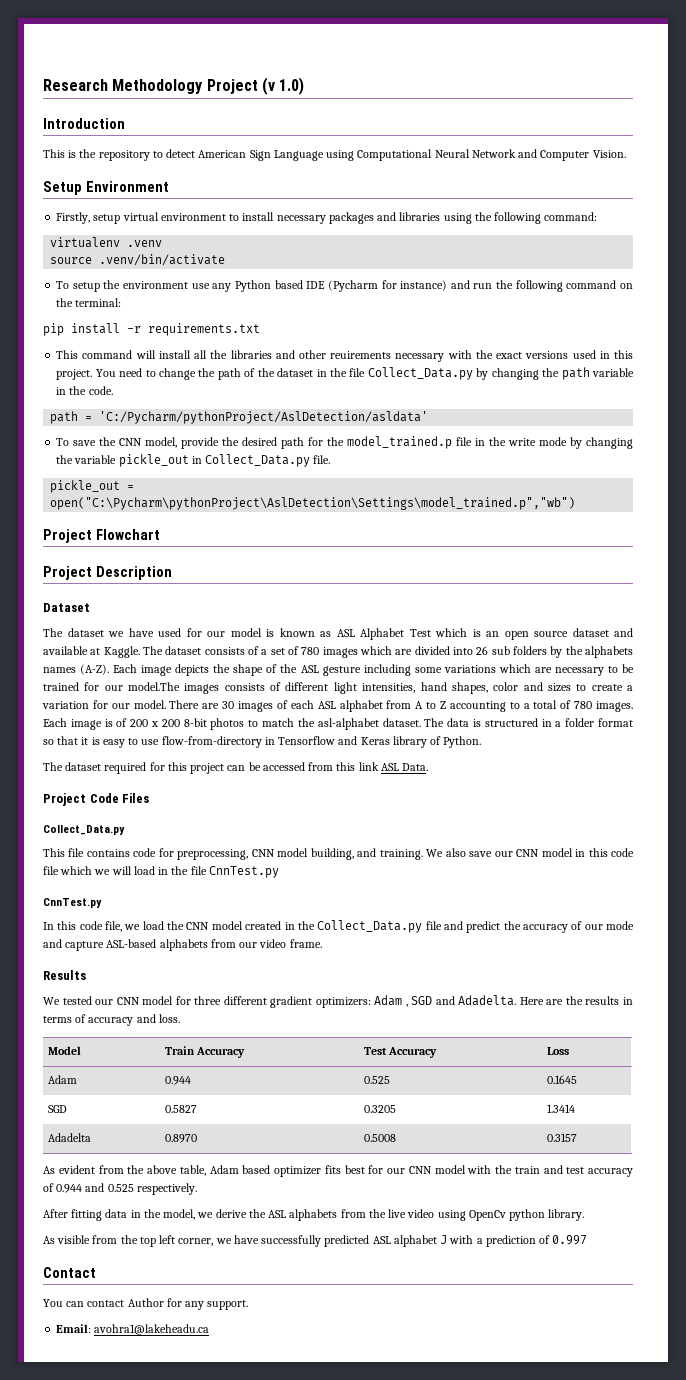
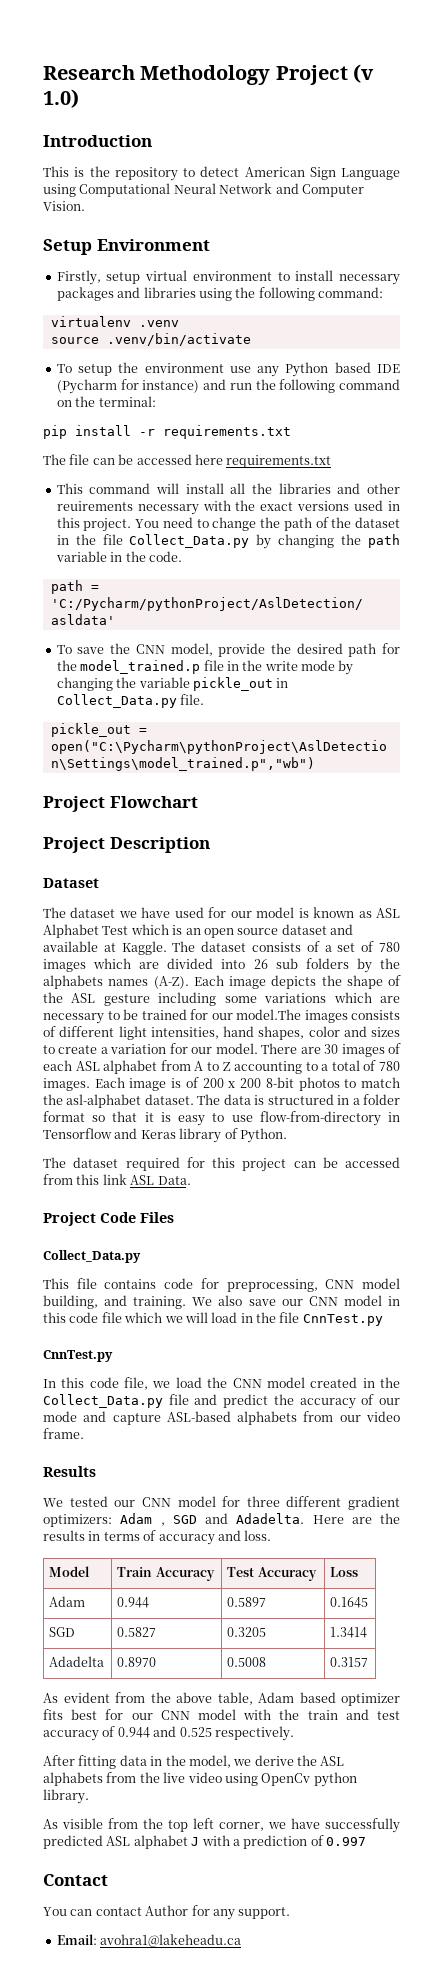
(260, 329) none -> [43,454,332,468] // The file can be accessed here requirements.txt
[364,1076,391,1084] 0.525 -> [227,1597,267,1607] 0.5897

